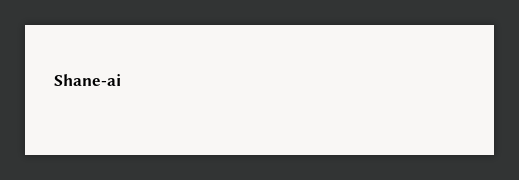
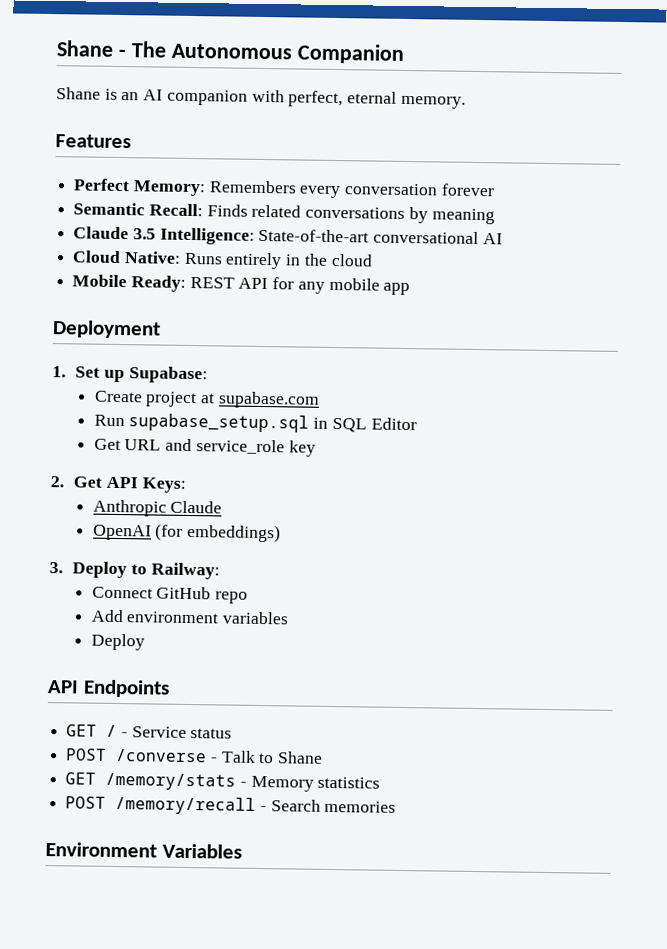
[54,74,121,86] Shane-ai -> [56,40,405,64] [56,87,466,109] [55,134,131,149] [73,178,495,199] [73,202,495,225] [73,226,503,245] [72,250,373,270] [72,274,411,296] [52,320,161,339] [52,366,208,384] [93,390,320,409] [93,413,417,433] [93,438,316,457] [50,476,186,493] [92,499,223,517] [92,523,282,543] [49,561,220,580] [91,586,249,604] [90,609,290,625] [90,633,145,651] [47,679,170,698] [66,724,233,739] [65,748,324,764] [65,772,381,792] [65,795,397,815] [45,842,242,859] Shane - The Autonomous Companion // Shane is an AI companion with perfect, eternal memory. // Features // Perfect Memory: Remembers every conversation forever // Semantic Recall: Finds related conversations by meaning // Claude 3.5 Intelligence: State-of-the-art conversational AI // Cloud Native: Runs entirely in the cloud // Mobile Ready: REST API for any mobile app // Deployment // 1. Set up Supabase: // Create project at supabase.com // Run supabase_setup.sql in SQL Editor // Get URL and service_role key // 2. Get API Keys: // Anthropic Claude // OpenAI (for embeddings) // 3. Deploy to Railway: // Connect GitHub repo // Add environment variables // Deploy // API Endpoints // GET / - Service status // POST /converse - Talk to Shane // GET /memory/stats - Memory statistics // POST /memory/recall - Search memories // Environment Variables

